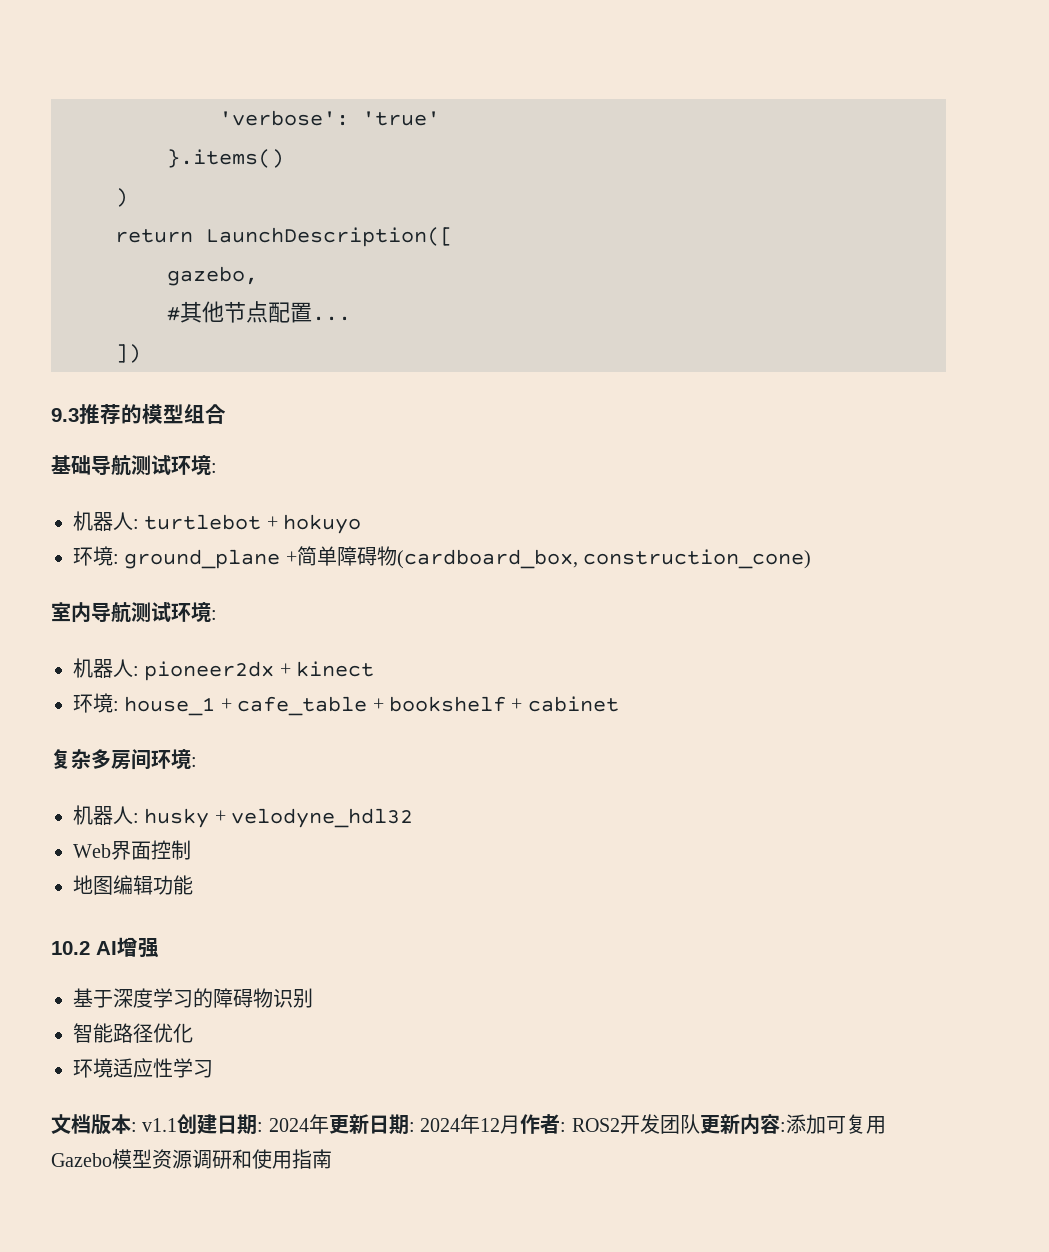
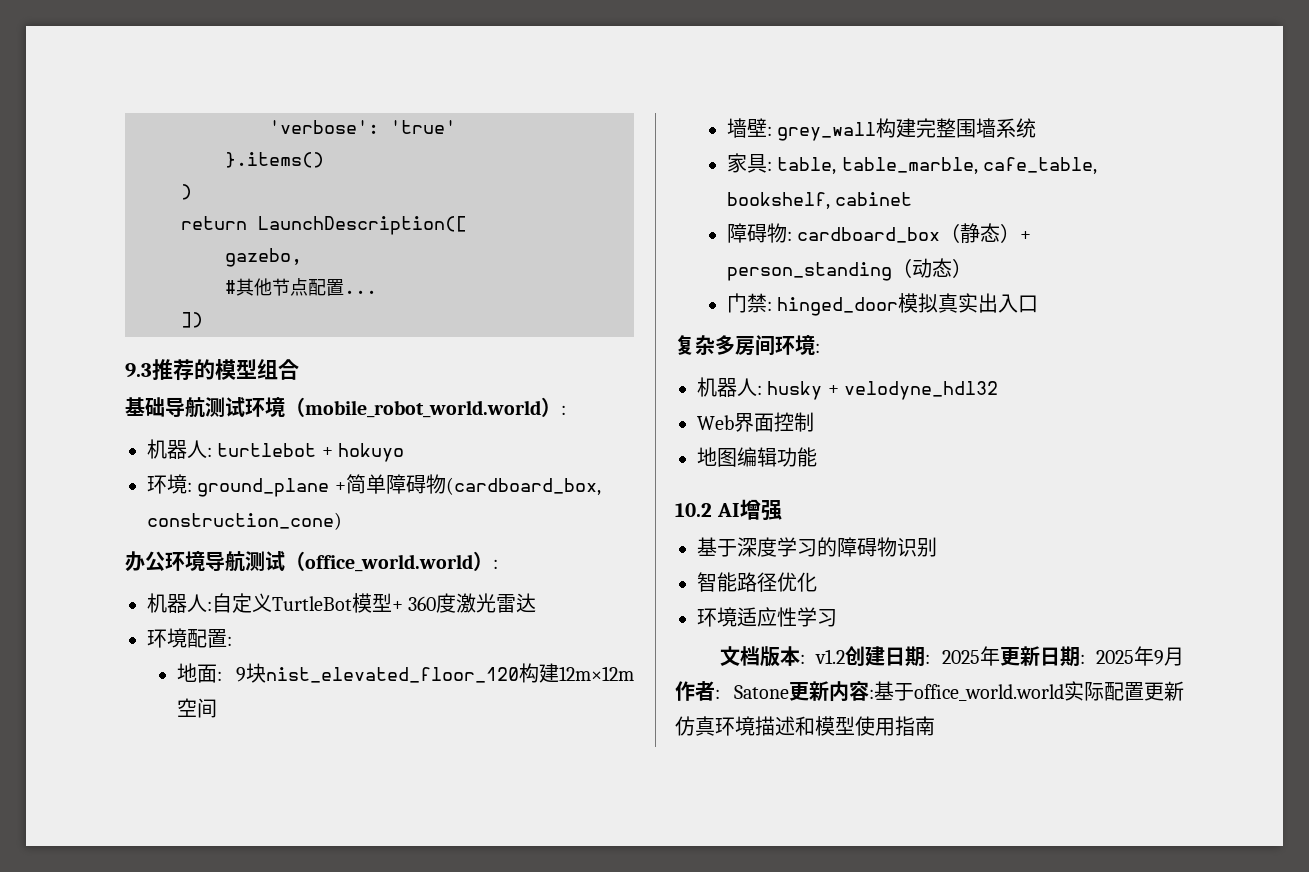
(211, 465) none -> [285,397,561,418] （mobile_robot_world.world）
[51,602,217,623] [73,658,375,681] [73,693,619,716] 室内导航测试环境: // 机器人: pioneer2dx + kinect // 环境: house_1 + cafe_table + bookshelf + cabinet -> [125,551,498,572] [147,593,537,613] [147,628,232,648] [177,663,634,683] [177,698,218,718] [727,118,1037,141] [727,153,1098,175] [727,192,913,210] [727,223,1032,243] [727,258,973,281] [727,293,1039,316] 办公环境导航测试（office_world.world）: // 机器人:自定义TurtleBot模型+ 360度激光雷达 // 环境配置: // 地面: 9块nist_elevated_floor_120构建12m×12m空间 // 墙壁: grey_wall构建完整围墙系统 // 家具: table, table_marble, cafe_table, bookshelf, cabinet // 障碍物: cardboard_box（静态）+ person_standing（动态） // 门禁: hinged_door模拟真实出入口
[142,1118,178,1132] v1.1 -> [815,649,846,664] v1.2
[268,1118,309,1132] 2024 -> [941,650,980,664] 2025
[420,1114,886,1135] [51,1149,252,1169] 2024年12月作者: ROS2开发团队更新内容:添加可复用Gazebo模型资源调研和 -> [1096,646,1184,666] [675,681,1184,702] [675,716,855,736] 2025年9月作者: Satone更新内容:基于office_world.world实际配置更新仿真环境描述和模型

